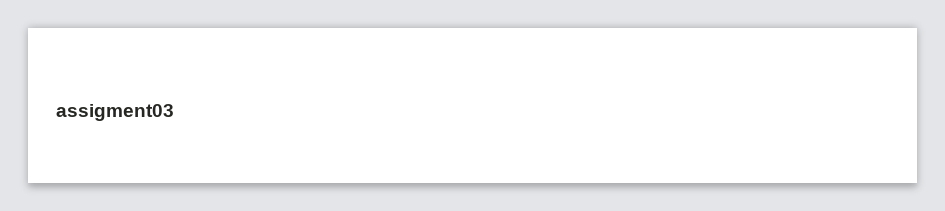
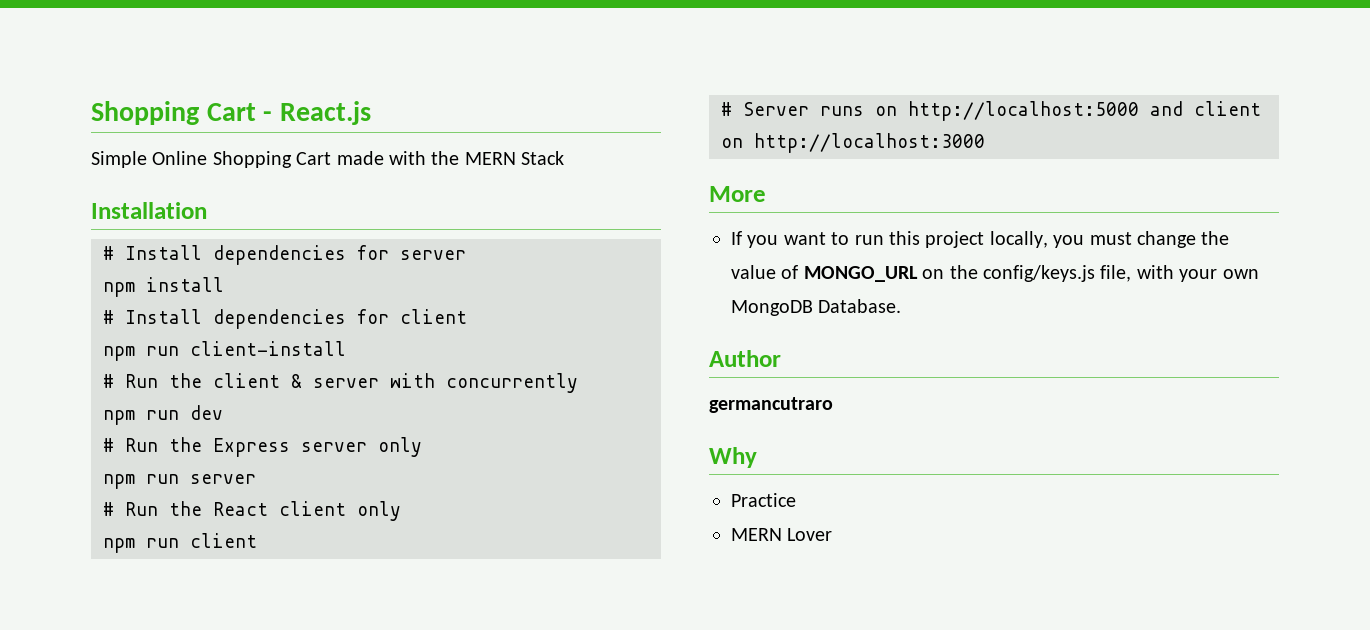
[56,104,174,121] assigment03 -> [91,101,371,125] [91,151,565,168] [91,202,207,219] [103,245,466,265] [103,277,224,297] [103,309,467,329] [103,341,346,361] [103,373,578,393] [103,405,223,425] [103,437,422,457] [103,474,256,489] [103,501,401,521] [103,533,257,553] [721,101,1261,121] [721,133,985,153] [709,186,766,202] [731,231,1230,248] [731,265,1259,282] [731,299,902,316] [709,350,781,367] [709,397,833,413] [709,447,757,468] [731,493,796,507] [731,528,833,541] Shopping Cart - React.js // Simple Online Shopping Cart made with the MERN Stack // Installation // # Install dependencies for server // npm install // # Install dependencies for client // npm run client-install // # Run the client & server with concurrently // npm run dev // # Run the Express server only // npm run server // # Run the React client only // npm run client // # Server runs on http://localhost:5000 and client on http://localhost:3000 // More // If you want to run this project locally, you must change the value of MONGO_URL on the config/keys.js file, with your own MongoDB Database. // Author // germancutraro // Why // Practice // MERN Lover

